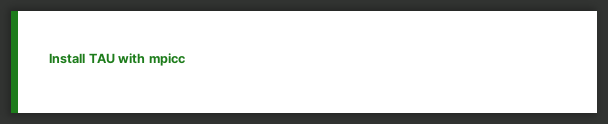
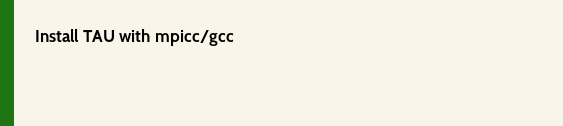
[148,53,185,66] mpicc -> [154,30,234,46] mpicc/gcc

